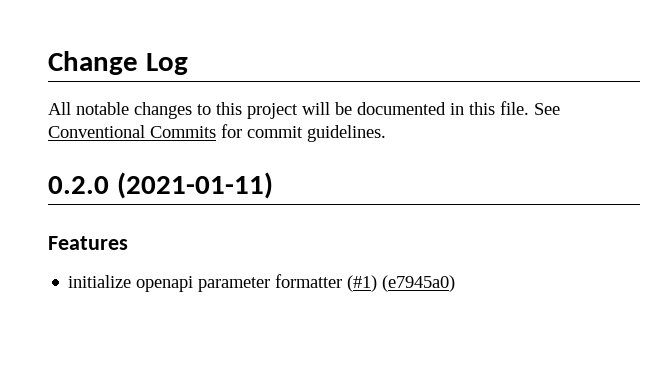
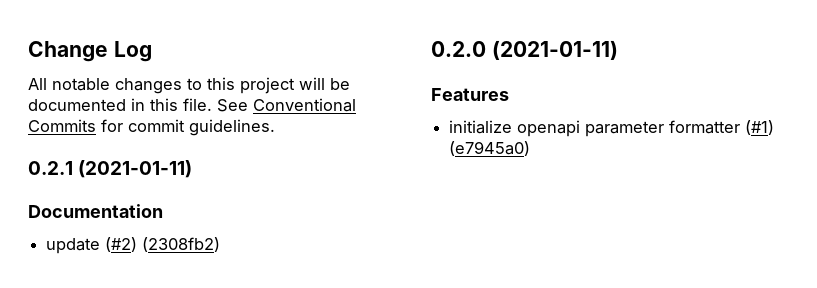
(386, 133) none -> [28,160,193,178] [28,204,163,218] [46,237,221,254] // 0.2.1 (2021-01-11) // Documentation // update (#2) (2308fb2)

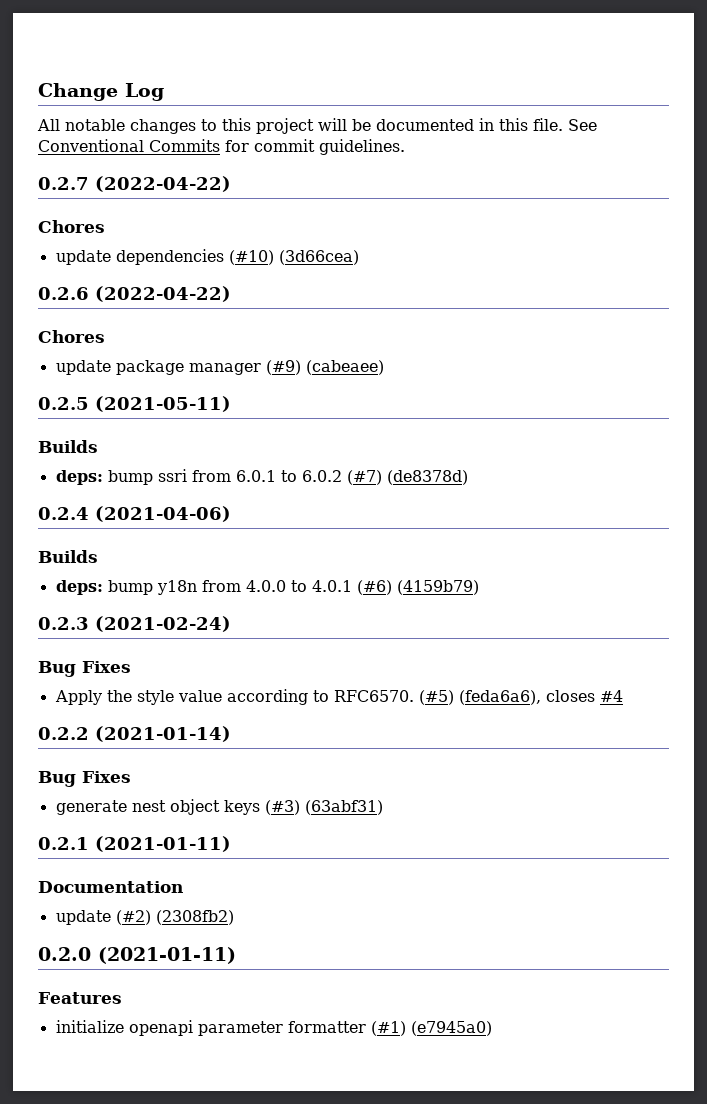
(275, 127) none -> [38,176,231,192] [38,220,105,233] [55,249,359,265] [38,286,231,302] [38,330,105,343] [55,360,384,375] [38,396,231,412] [38,440,98,453] [55,469,468,485] [38,506,231,522] [38,550,98,563] [55,580,479,595] [38,616,231,632] [38,661,131,677] [54,689,623,705] [38,726,231,742] [38,771,131,787] [55,799,383,815] // 0.2.7 (2022-04-22) // Chores // update dependencies (#10) (3d66cea) // 0.2.6 (2022-04-22) // Chores // update package manager (#9) (cabeaee) // 0.2.5 (2021-05-11) // Builds // deps: bump ssri from 6.0.1 to 6.0.2 (#7) (de8378d) // 0.2.4 (2021-04-06) // Builds // deps: bump y18n from 4.0.0 to 4.0.1 (#6) (4159b79) // 0.2.3 (2021-02-24) // Bug Fixes // Apply the style value according to RFC6570. (#5) (feda6a6), closes #4 // 0.2.2 (2021-01-14) // Bug Fixes // generate nest object keys (#3) (63abf31)

